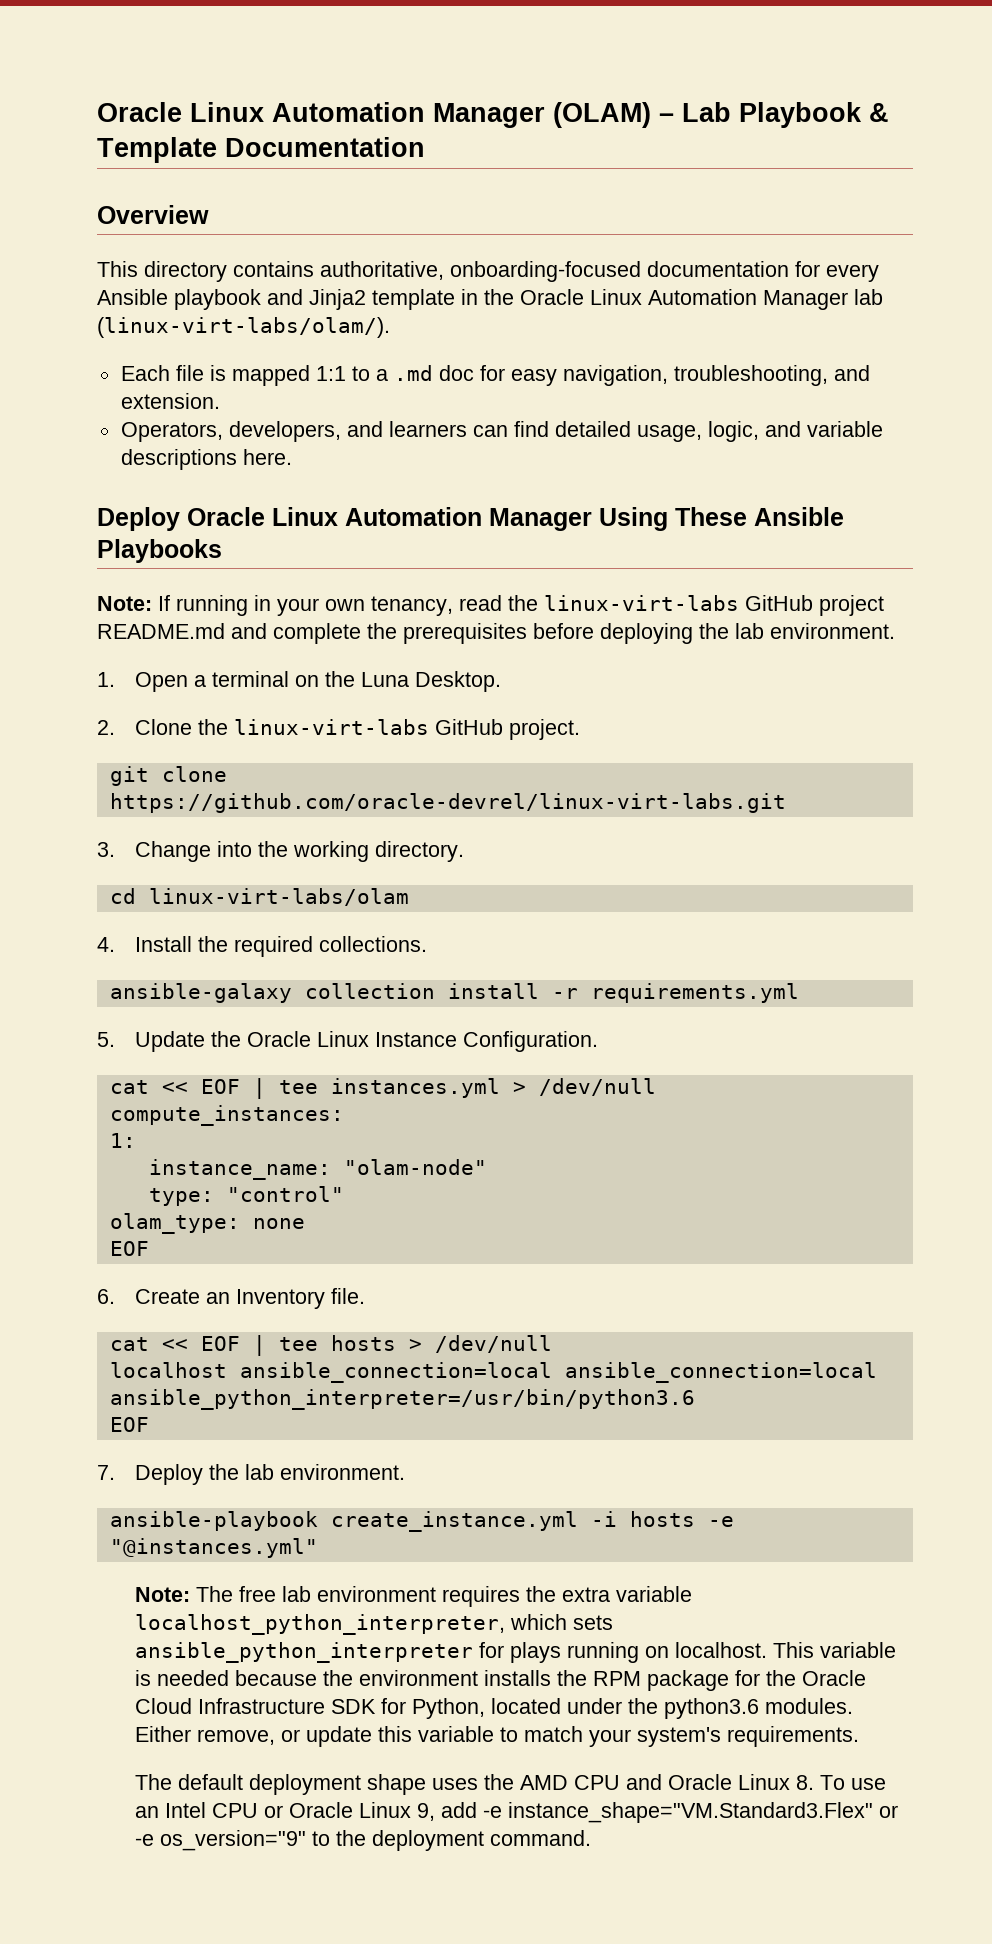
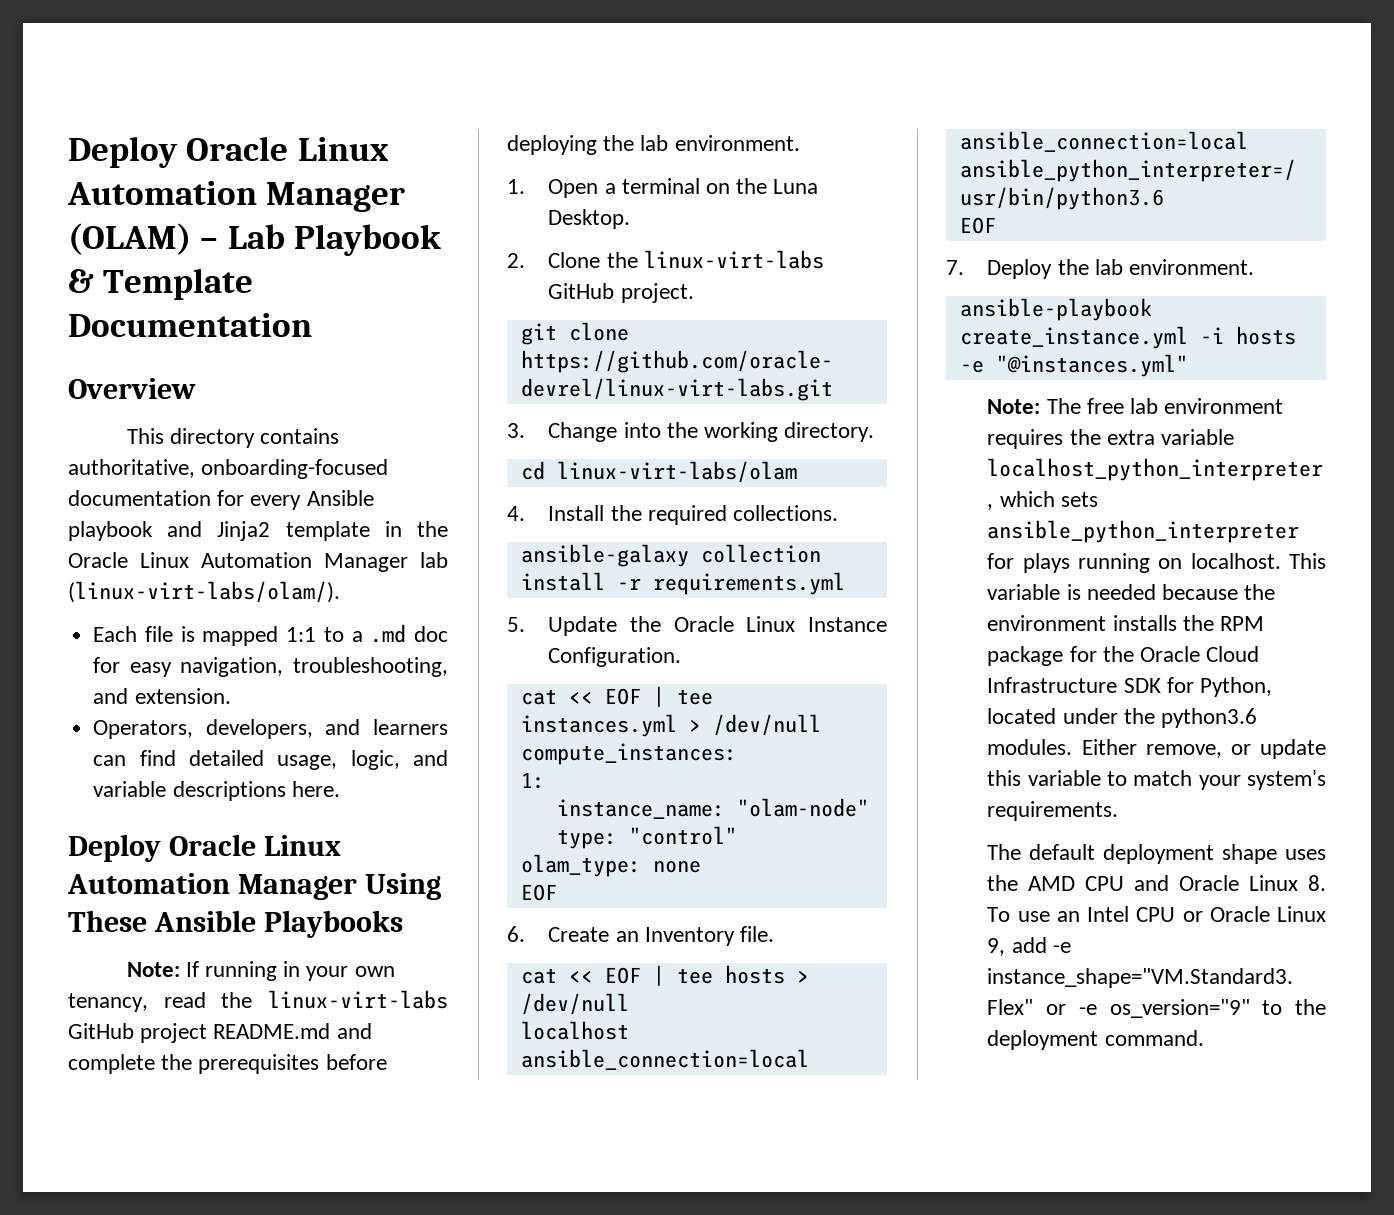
(97, 112) none -> [68,136,178,168] Deploy

